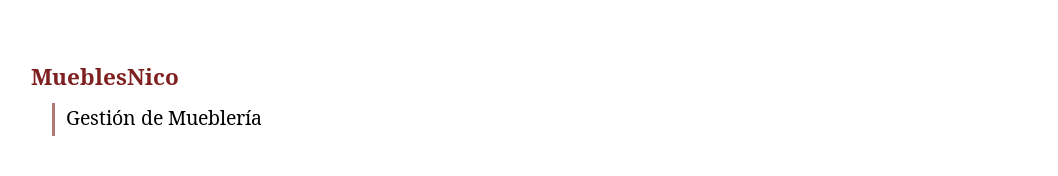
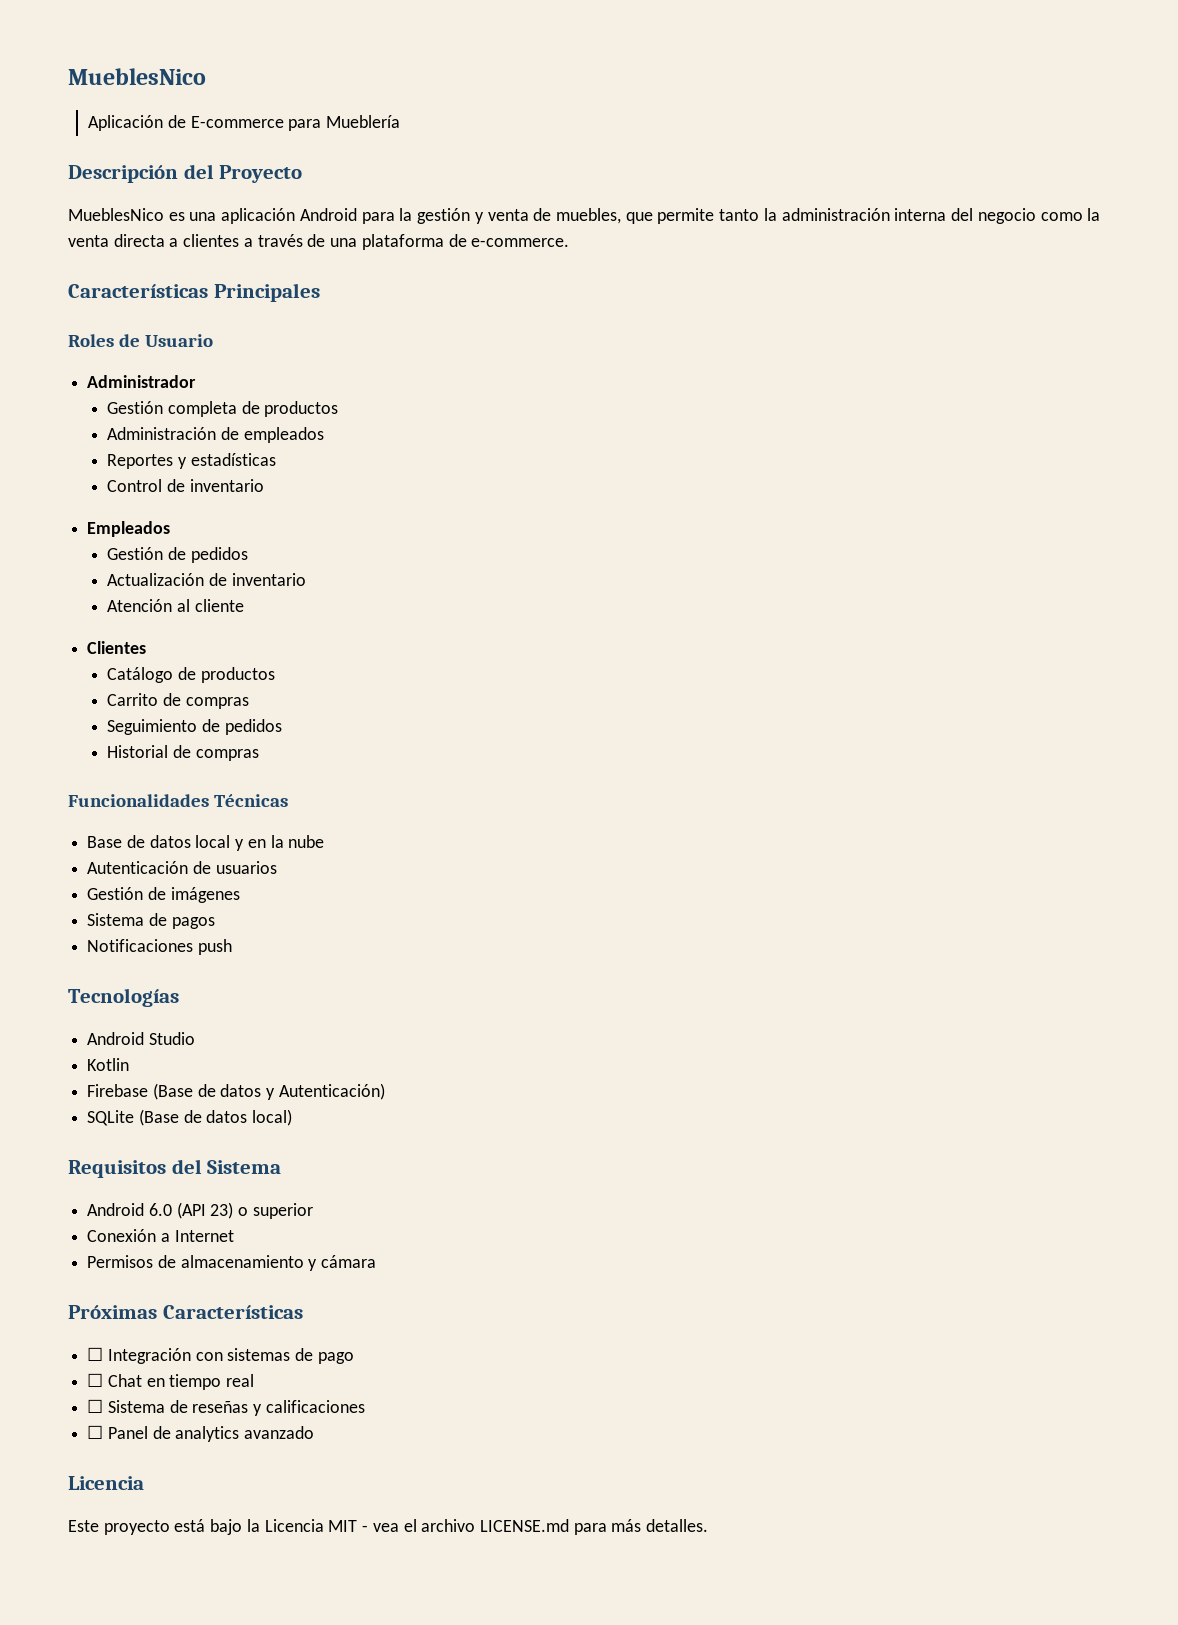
[65,110,263,125] Gestión de Mueblería -> [88,115,400,131] [68,164,303,183] [68,208,1101,224] [68,234,570,250] [68,283,320,302] [68,334,213,347] [87,375,197,388] [107,401,339,417] [107,427,324,443] [107,453,276,469] [107,479,264,492] [87,521,171,537] [107,547,248,563] [107,573,306,586] [107,599,244,612] [87,641,147,654] [107,667,275,683] [107,693,249,709] [107,719,282,735] [107,745,259,761] [68,794,288,807] [87,835,325,851] [87,861,277,874] [87,887,240,903] [87,913,215,929] [87,939,232,955] [68,988,179,1007] [87,1032,195,1045] [87,1058,130,1071] [87,1083,385,1100] [87,1109,293,1126] [68,1159,282,1178] [87,1202,313,1219] [87,1229,234,1242] [87,1255,377,1271] [68,1305,303,1319] [87,1347,354,1364] [87,1373,255,1390] [87,1399,365,1416] [87,1425,315,1442] [68,1476,144,1490] [68,1519,709,1535] Aplicación de E-commerce para Mueblería // Descripción del Proyecto // MueblesNico es una aplicación Android para la gestión y venta de muebles, que permite tanto la administración interna del negocio como la venta directa a clientes a través de una plataforma de e-commerce. // Características Principales // Roles de Usuario // Administrador // Gestión completa de productos // Administración de empleados // Reportes y estadísticas // Control de inventario // Empleados // Gestión de pedidos // Actualización de inventario // Atención al cliente // Clientes // Catálogo de productos // Carrito de compras // Seguimiento de pedidos // Historial de compras // Funcionalidades Técnicas // Base de datos local y en la nube // Autenticación de usuarios // Gestión de imágenes // Sistema de pagos // Notificaciones push // Tecnologías // Android Studio // Kotlin // Firebase (Base de datos y Autenticación) // SQLite (Base de datos local) // Requisitos del Sistema // Android 6.0 (API 23) o superior // Conexión a Internet // Permisos de almacenamiento y cámara // Próximas Características // ☐ Integración con sistemas de pago // ☐ Chat en tiempo real // ☐ Sistema de reseñas y calificaciones // ☐ Panel de analytics avanzado // Licencia // Este proyecto está bajo la Licencia MIT - vea el archivo LICENSE.md para más detalles.

